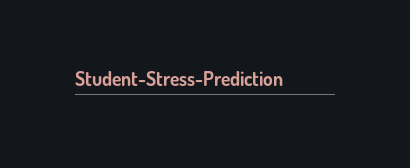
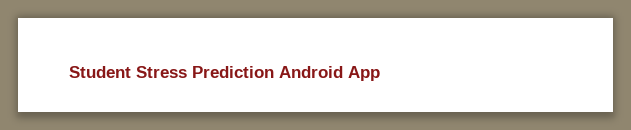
[75,71,283,86] Student-Stress-Prediction -> [69,66,380,81] Student Stress Prediction Android App

